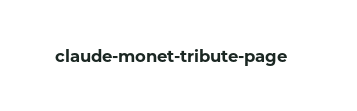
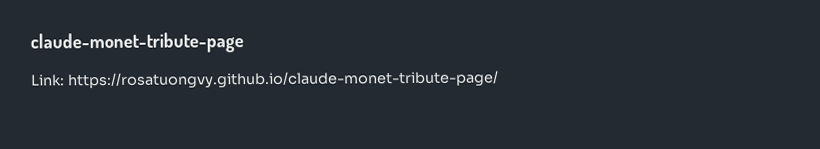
(287, 57) none -> [30,70,499,90] // Link: https://rosatuongvy.github.io/claude-monet-tribute-page/

